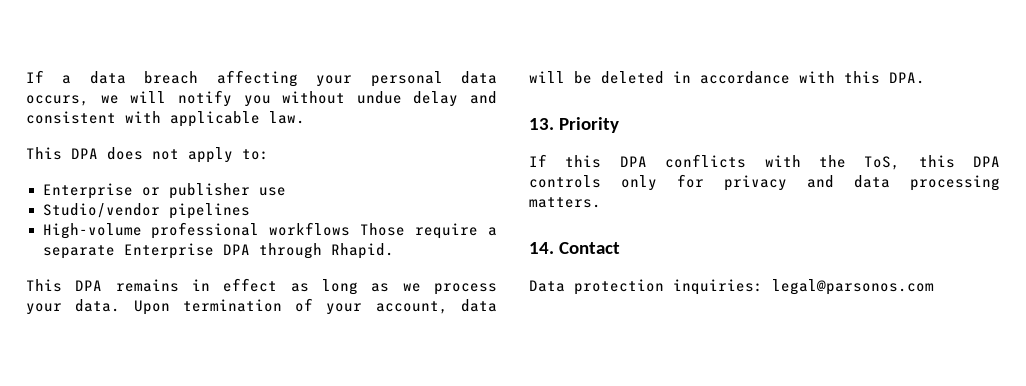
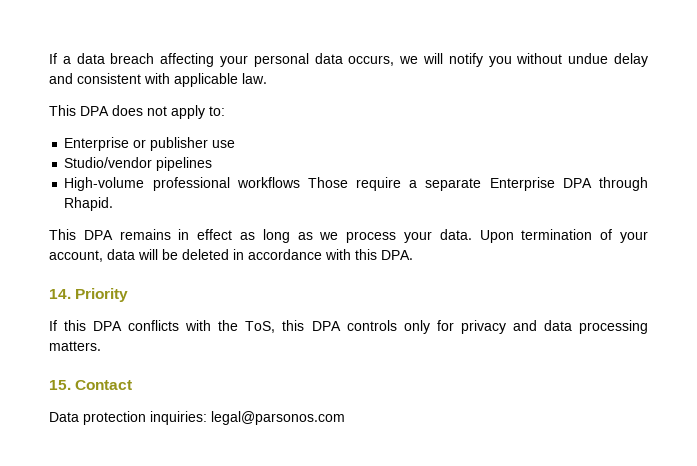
[529,118,554,130] 13. -> [49,289,71,299] 14.
[529,242,554,254] 14. -> [49,380,71,390] 15.

